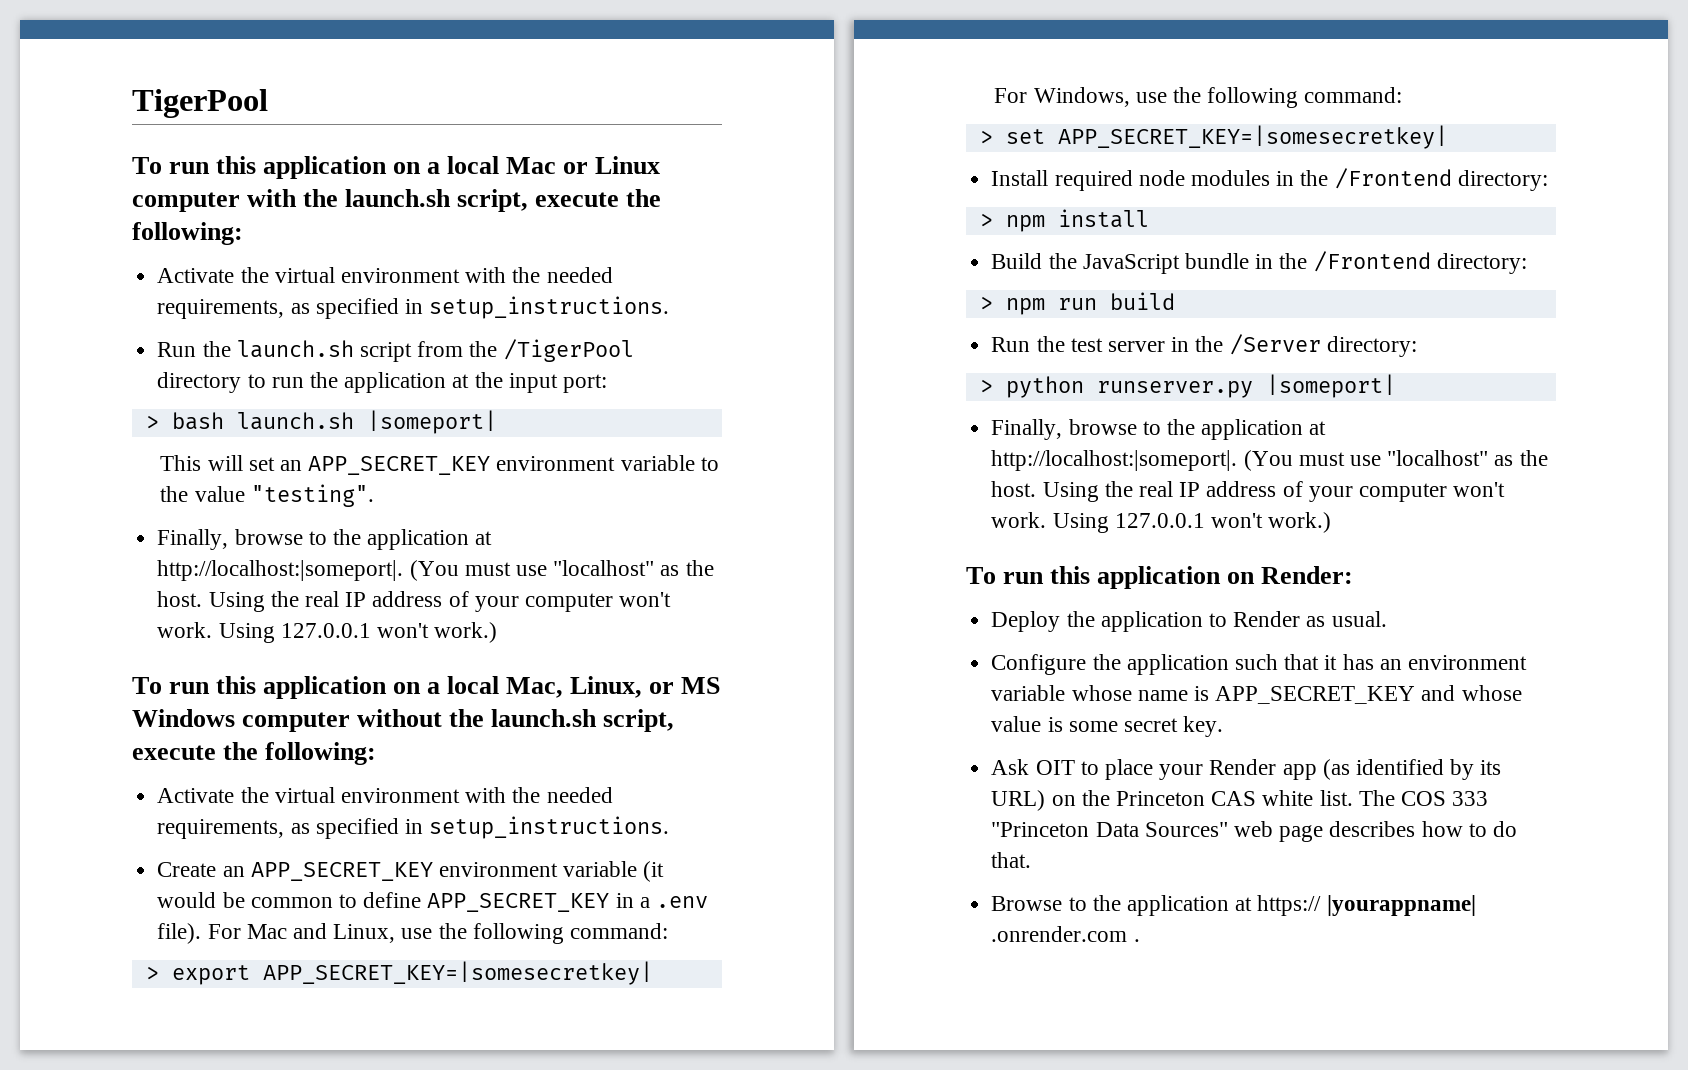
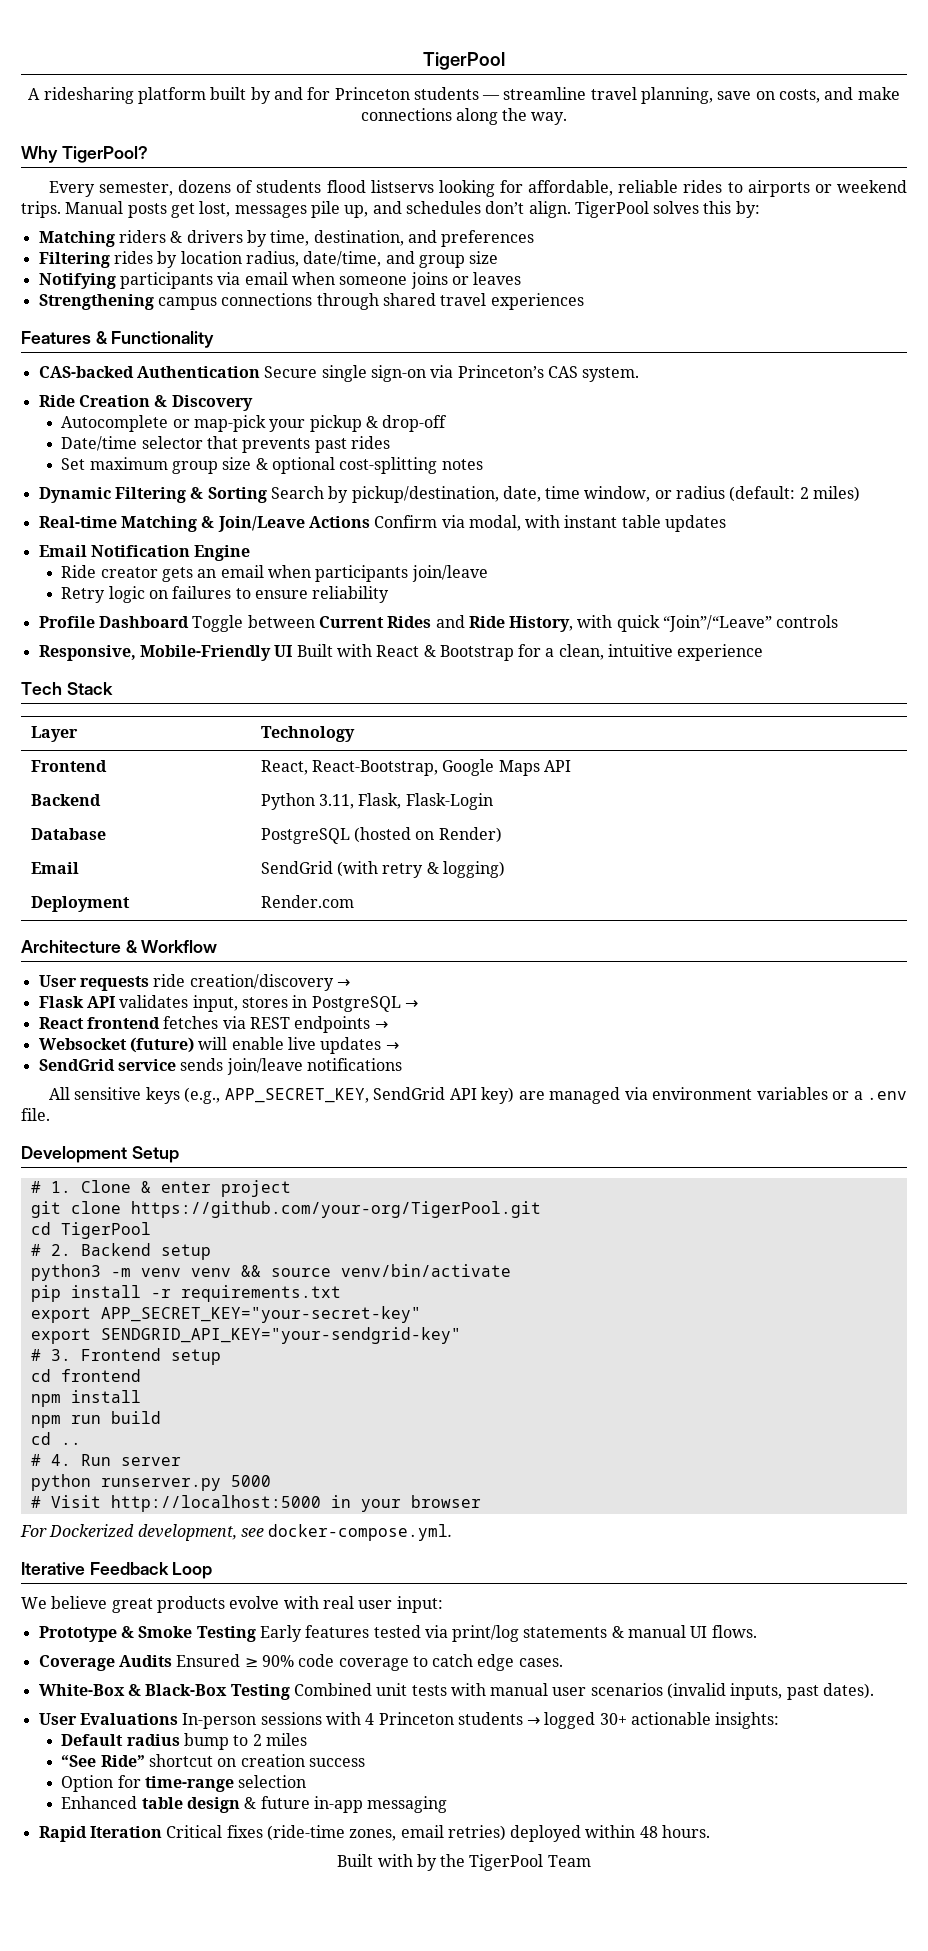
[132,89,268,118] [132,156,661,179] [132,189,662,212] [132,222,243,245] [157,267,613,283] [157,296,670,319] [157,339,634,362] [157,372,607,393] [145,410,497,434] [160,455,719,475] [160,484,374,507] [157,529,493,550] [157,560,714,581] [157,591,672,612] [157,622,498,643] [132,676,721,699] [132,709,675,732] [132,742,377,765] [157,787,613,803] [157,816,670,839] [157,861,665,882] [157,892,708,912] [157,923,668,944] [145,961,653,985] [994,87,1403,108] [979,125,1448,149] [991,168,1548,191] [979,209,1149,232] [991,251,1527,274] [979,292,1175,315] [991,334,1417,357] [979,374,1396,398] [991,419,1327,440] [991,450,1548,471] [991,481,1506,502] [991,512,1332,533] [966,566,1354,589] [991,611,1387,632] [991,654,1527,675] [991,685,1522,704] [991,716,1224,737] [991,759,1502,780] [991,790,1489,811] [991,821,1517,842] [991,852,1032,868] [991,895,1476,916] [991,926,1140,942] TigerPool // To run this application on a local Mac or Linux computer with the launch.sh script, execute the following: // Activate the virtual environment with the needed requirements, as specified in setup_instructions. // Run the launch.sh script from the /TigerPool directory to run the application at the input port: // > bash launch.sh |someport| // This will set an APP_SECRET_KEY environment variable to the value "testing". // Finally, browse to the application at http://localhost:|someport|. (You must use "localhost" as the host. Using the real IP address of your computer won't work. Using 127.0.0.1 won't work.) // To run this application on a local Mac, Linux, or MS Windows computer without the launch.sh script, execute the following: // Activate the virtual environment with the needed requirements, as specified in setup_instructions. // Create an APP_SECRET_KEY environment variable (it would be common to define APP_SECRET_KEY in a .env file). For Mac and Linux, use the following command: // > export APP_SECRET_KEY=|somesecretkey| // For Windows, use the following command: // > set APP_SECRET_KEY=|somesecretkey| // Install required node modules in the /Frontend directory: // > npm install // Build the JavaScript bundle in the /Frontend directory: // > npm run build // Run the test server in the /Server directory: // > python runserver.py |someport| // Finally, browse to the application at http://localhost:|someport|. (You must use "localhost" as the host. Using the real IP address of your computer won't work. Using 127.0.0.1 won't work.) // To run this application on Render: // Deploy the application to Render as usual. // Configure the application such that it has an environment variable whose name is APP_SECRET_KEY and whose value is some secret key. // Ask OIT to place your Render app (as identified by its URL) on the Princeton CAS white list. The COS 333 "Princeton Data Sources" web page describes how to do that. // Browse to the application at https:// |yourappname| .onrender.com . -> [423,52,505,70] [28,87,900,104] [360,108,568,125] [21,146,148,163] [48,180,908,197] [21,201,760,218] [38,230,535,247] [38,251,499,268] [38,272,522,289] [38,293,584,310] [21,331,215,348] [38,365,640,382] [38,395,253,411] [61,415,448,432] [61,436,390,453] [61,457,483,474] [38,486,861,503] [38,515,727,532] [38,545,251,561] [61,565,488,582] [61,586,390,603] [38,615,839,632] [38,644,764,661] [21,682,113,695] [30,726,78,742] [260,726,355,742] [30,760,107,772] [260,759,572,776] [30,794,101,806] [260,793,493,810] [30,828,106,840] [260,827,502,844] [30,862,79,874] [260,861,506,878] [30,896,130,912] [260,895,354,908] [21,940,218,953] [38,974,350,991] [38,995,418,1012] [38,1016,388,1033] [38,1037,399,1054] [38,1058,402,1075] [48,1087,907,1104] [21,1108,50,1121] [21,1146,179,1163] [30,1180,291,1197] [30,1201,541,1218] [30,1222,151,1239] [30,1243,211,1260] [30,1264,511,1281] [30,1285,341,1302] [30,1306,421,1323] [30,1327,461,1344] [30,1348,221,1365] [30,1369,141,1382] [30,1390,141,1407] [30,1411,161,1428] [30,1432,81,1445] [30,1454,181,1466] [30,1474,271,1491] [30,1495,481,1512] [20,1524,453,1541] [21,1562,213,1579] [21,1596,443,1613] [38,1625,757,1642] [38,1654,563,1671] [38,1683,875,1700] [38,1712,780,1729] [61,1733,307,1750] [61,1754,365,1767] [61,1775,307,1792] [61,1796,448,1813] [38,1825,711,1842] [337,1854,591,1871] TigerPool // A ridesharing platform built by and for Princeton students — streamline travel planning, save on costs, and make connections along the way. // Why TigerPool? // Every semester, dozens of students flood listservs looking for affordable, reliable rides to airports or weekend trips. Manual posts get lost, messages pile up, and schedules don’t align. TigerPool solves this by: // Matching riders & drivers by time, destination, and preferences // Filtering rides by location radius, date/time, and group size // Notifying participants via email when someone joins or leaves // Strengthening campus connections through shared travel experiences // Features & Functionality // CAS-backed Authentication Secure single sign-on via Princeton’s CAS system. // Ride Creation & Discovery // Autocomplete or map-pick your pickup & drop-off // Date/time selector that prevents past rides // Set maximum group size & optional cost-splitting notes // Dynamic Filtering & Sorting Search by pickup/destination, date, time window, or radius (default: 2 miles) // Real-time Matching & Join/Leave Actions Confirm via modal, with instant table updates // Email Notification Engine // Ride creator gets an email when participants join/leave // Retry logic on failures to ensure reliability // Profile Dashboard Toggle between Current Rides and Ride History, with quick “Join”/“Leave” controls // Responsive, Mobile-Friendly UI Built with React & Bootstrap for a clean, intuitive experience // Tech Stack // Layer | Technology // Frontend | React, React-Bootstrap, Google Maps API // Backend | Python 3.11, Flask, Flask-Login // Database | PostgreSQL (hosted on Render) // Email | SendGrid (with retry & logging) // Deployment | Render.com // Architecture & Workflow // User requests ride creation/discovery → // Flask API validates input, stores in PostgreSQL → // React frontend fetches via REST endpoints → // Websocket (future) will enable live updates → // SendGrid service sends join/leave notifications // All sensitive keys (e.g., APP_SECRET_KEY, SendGrid API key) are managed via environment variables or a .env file. // Development Setup // # 1. Clone & enter project // git clone https://github.com/your-org/TigerPool.git // cd TigerPool // # 2. Backend setup // python3 -m venv venv && source venv/bin/activate // pip install -r requirements.txt // export APP_SECRET_KEY="your-secret-key" // export SENDGRID_API_KEY="your-sendgrid-key" // # 3. Frontend setup // cd frontend // npm install // npm run build // cd .. // # 4. Run server // python runserver.py 5000 // # Visit http://localhost:5000 in your browser // For Dockerized development, see docker-compose.yml. // Iterative Feedback Loop // We believe great products evolve with real user input: // Prototype & Smoke Testing Early features tested via print/log statements & manual UI flows. // Coverage Audits Ensured ≥ 90% code coverage to catch edge cases. // White-Box & Black-Box Testing Combined unit tests with manual user scenarios (invalid inputs, past dates). // User Evaluations In-person sessions with 4 Princeton students → logged 30+ actionable insights: // Default radius bump to 2 miles // “See Ride” shortcut on creation success // Option for time-range selection // Enhanced table design & future in-app messaging // Rapid Iteration Critical fixes (ride-time zones, email retries) deployed within 48 hours. // Built with by the TigerPool Team

